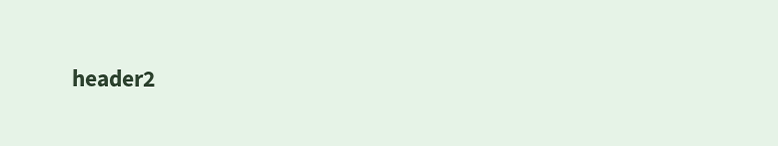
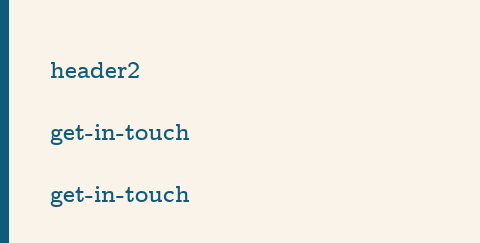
(156, 78) none -> [50,124,190,145] [50,186,190,207] // get-in-touch // get-in-touch

